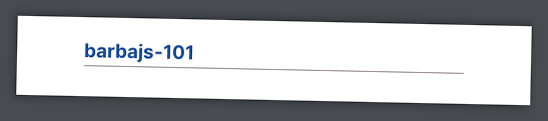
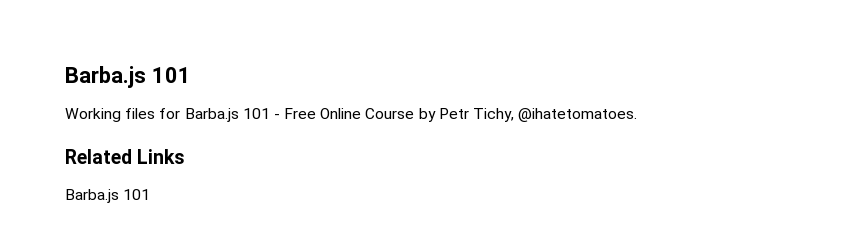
[83,42,195,64] barbajs-101 -> [65,66,191,88] [65,108,638,122] [65,149,186,164] [65,189,151,203] Barba.js 101 // Working files for Barba.js 101 - Free Online Course by Petr Tichy, @ihatetomatoes. // Related Links // Barba.js 101

